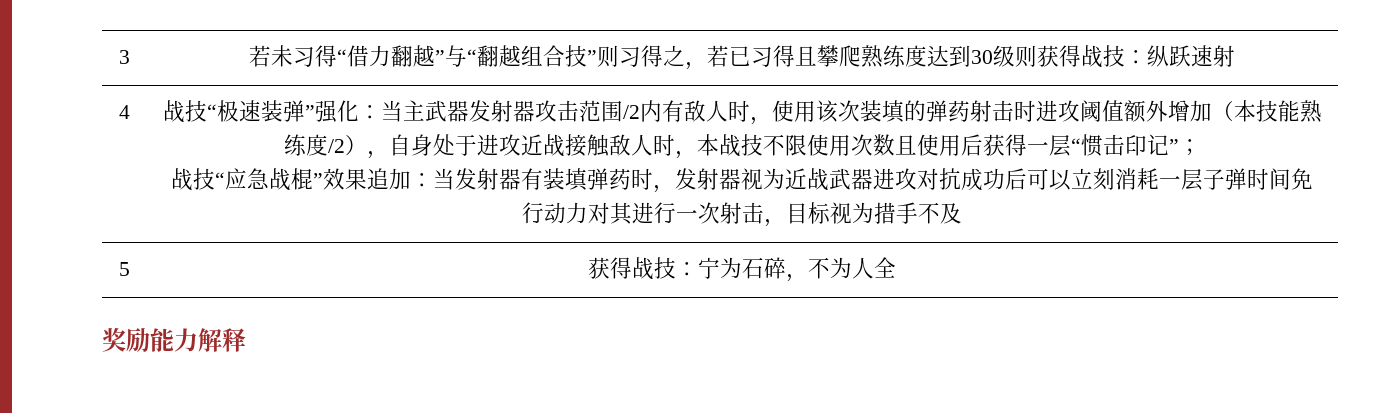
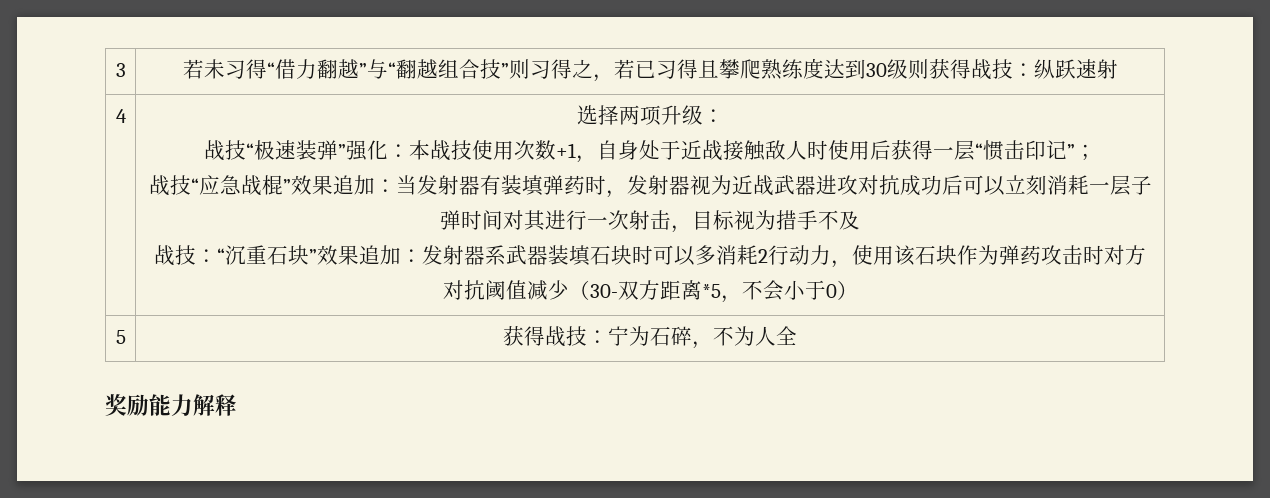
(130, 112) none -> [576,105,724,126] 选择两项升级： //
[380,100,1322,125] [283,134,367,156] 当主武器发射器攻击范围/2内有敌人时，使用该次装填的弹药射击时进攻阈值额外增加（本技能熟练度/2） -> [409,140,576,161] 本战技使用次数+1
[476,134,521,156] 进攻 -> (681, 150) none
[674,134,917,159] ，本战技不限使用次数且 -> (828, 150) none
[1291,168,1314,190] [522,202,588,224] 免行动力 -> (503, 220) none
(962, 213) none -> [154,245,1146,268] [442,280,858,303] // 战技：“沉重石块”效果追加：发射器系武器装填石块时可以多消耗2行动力，使用该石块作为弹药攻击时对方对抗阈值减少（30-双方距离*5，不会小于0）

